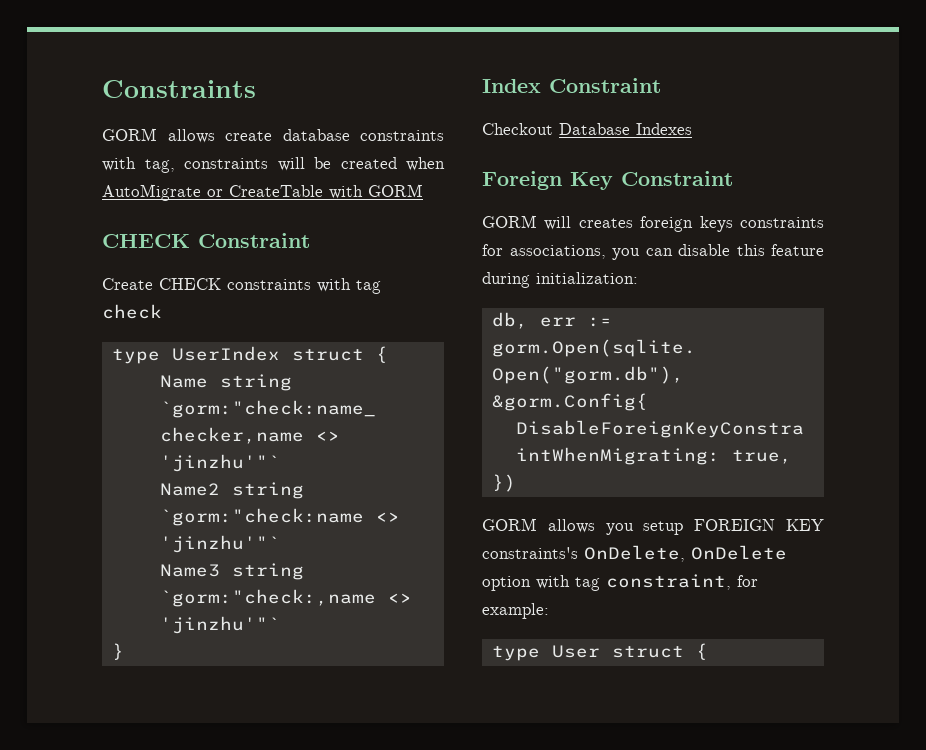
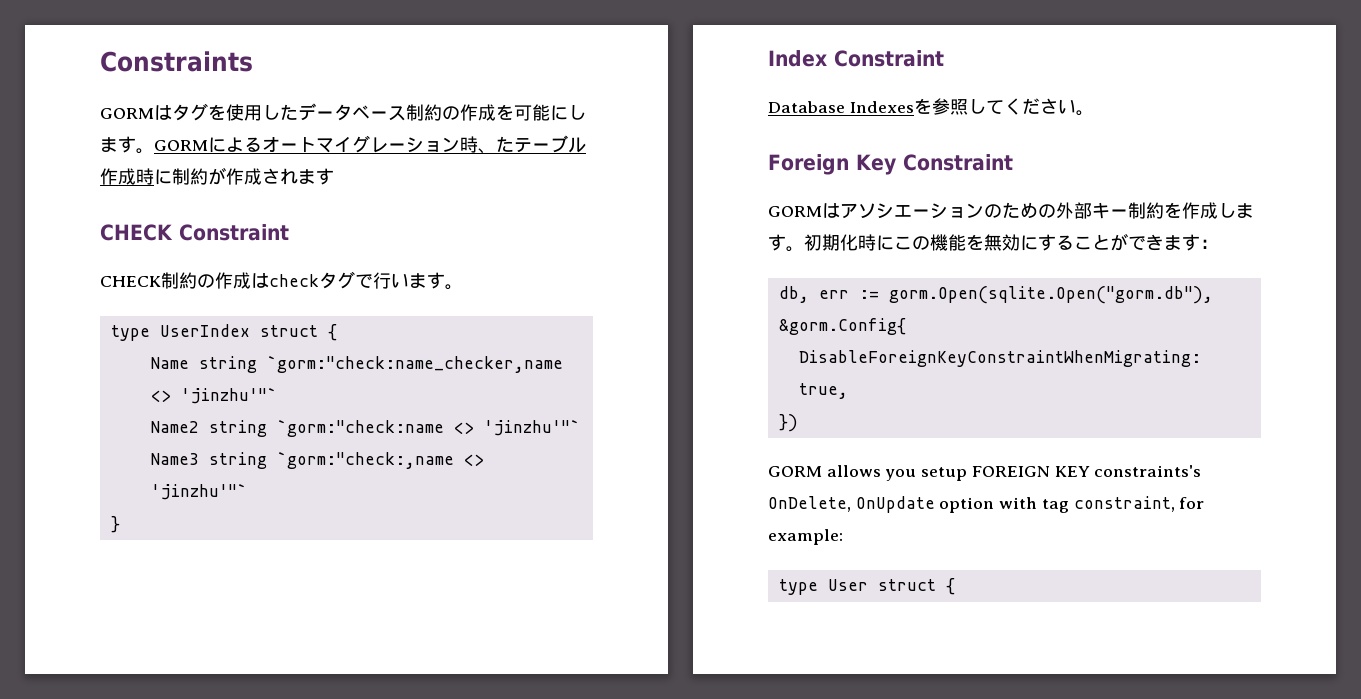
[167,129,444,143] [102,157,445,173] [102,184,423,201] [102,233,310,248] [102,278,381,294] [102,304,162,319] allows create database constraints with tag, constraints will be created when AutoMigrate or CreateTable with GORM // CHECK Constraint // Create CHECK constraints with tag check -> [154,103,586,121] [100,135,586,154] [100,167,334,185] [100,224,289,241] [100,271,463,290] はタグを使用したデータベース制約の作成を可能にします。GORMによるオートマイグレーション時、たテーブル作成時に制約が作成されます // CHECK Constraint // CHECK制約の作成はcheckタグで行います。
[482,123,553,135] Checkout -> (944, 58) none
(692, 129) none -> [913,98,1094,116] を参照してください。
[544,216,824,232] [482,244,824,260] [482,272,638,288] will creates foreign keys constraints for associations, you can disable this feature during initialization: -> [822,202,1254,219] [768,233,1218,252] はアソシエーションのための外部キー制約を作成します。初期化時にこの機能を無効にすることができます：
[691,545,787,560] OnDelete -> [855,496,935,513] OnUpdate

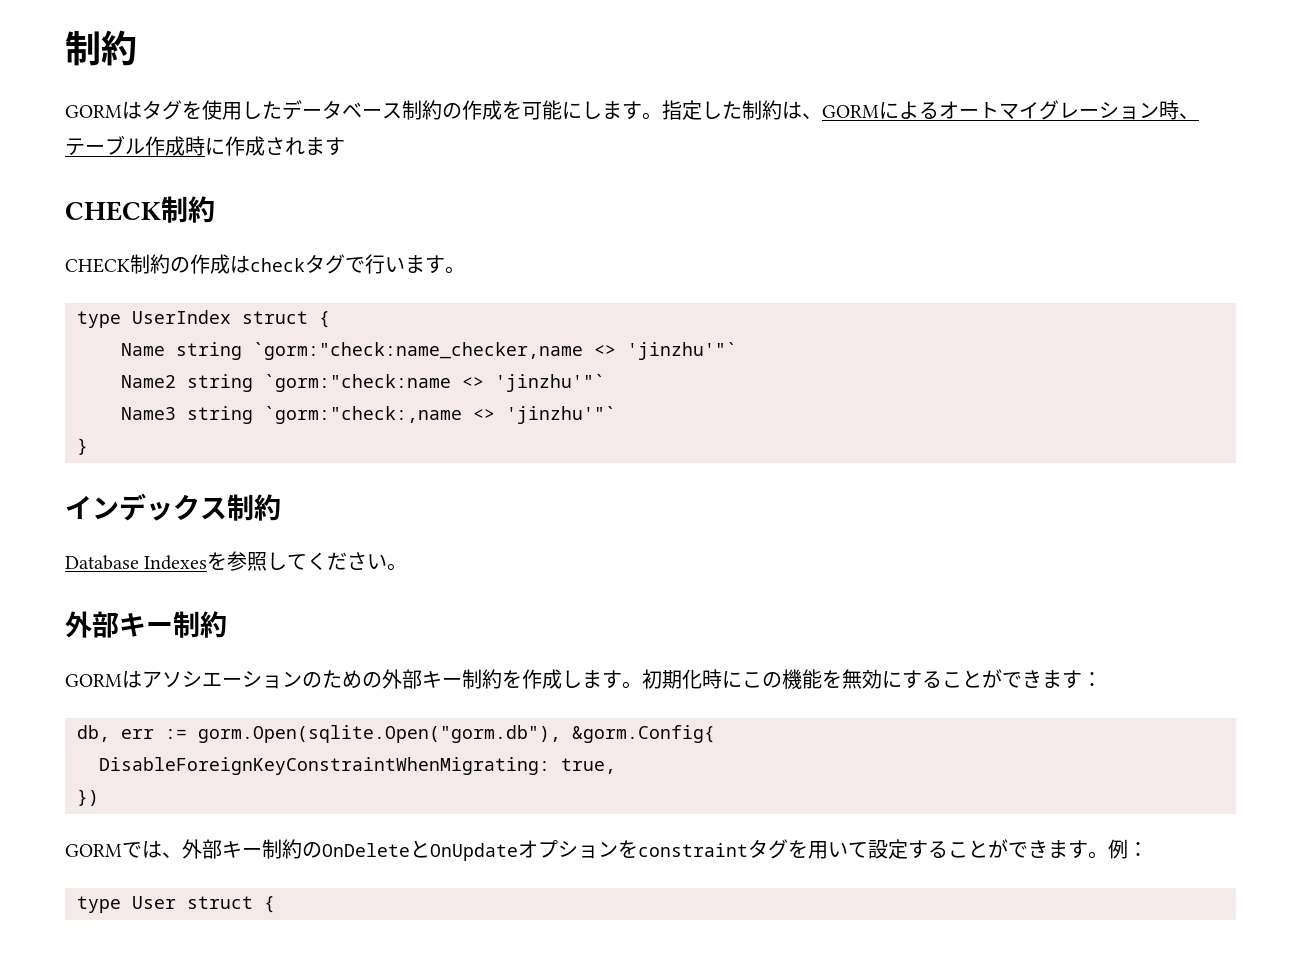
[100,51,253,72] Constraints -> [65,30,137,66] 制約
(154, 151) none -> [662,100,822,120] 指定した制約は、
[496,136,514,152] た -> (1199, 116) none
[172,167,226,185] 制約が -> (225, 146) none
[179,224,289,241] Constraint -> [161,196,215,223] 制約
[768,50,944,67] Index Constraint -> [65,493,281,521] インデックス制約
[768,154,1013,175] Foreign Key Constraint -> [65,611,227,638] 外部キー制約
[826,465,1202,481] [768,496,1205,513] [768,529,843,545] allows you setup FOREIGN KEY constraints's OnDelete, OnUpdate option with tag constraint, for example: -> [122,839,1148,861] では、外部キー制約のOnDeleteとOnUpdateオプションをconstraintタグを用いて設定することができます。例：

